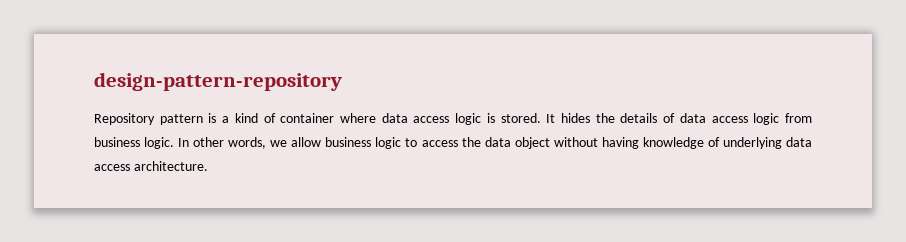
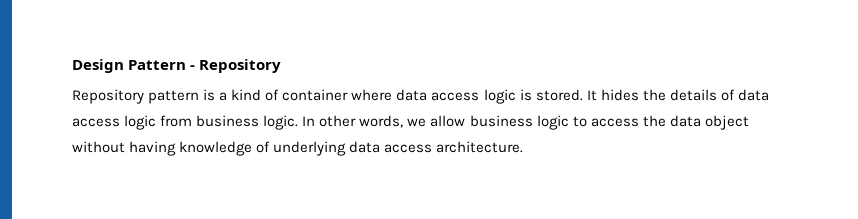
[94,72,342,91] design-pattern-repository -> [72,59,282,73] Design Pattern - Repository

